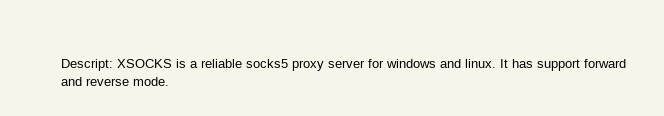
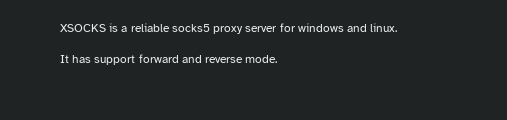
[61,59,113,71] Descript: -> (60, 28) none
(496, 63) none -> (398, 27) //

